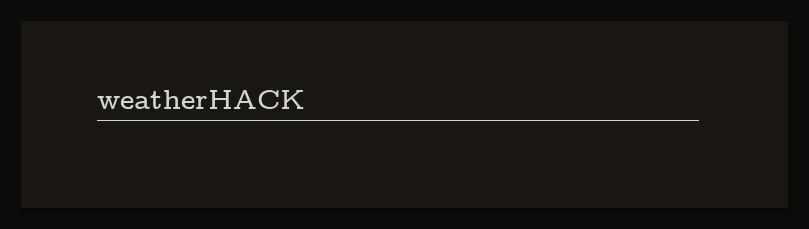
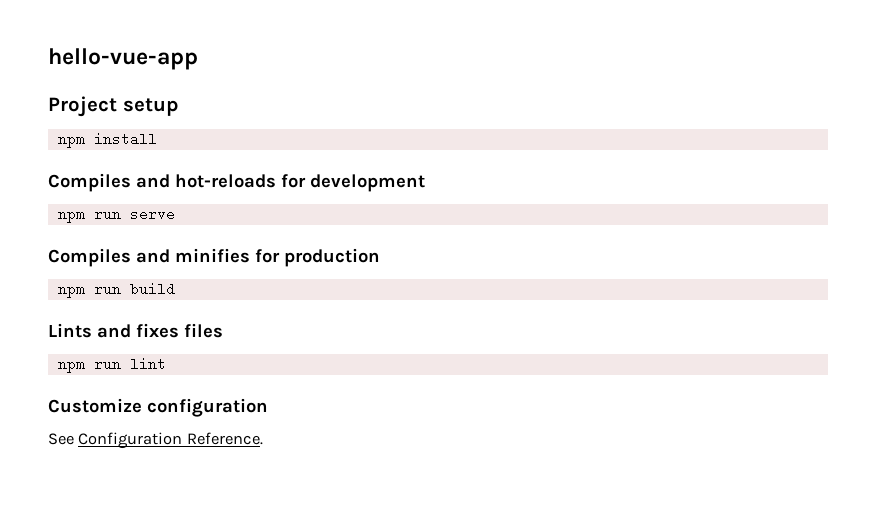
[97,90,305,109] weatherHACK -> [48,48,198,70] [48,96,179,117] [57,132,157,148] [48,173,425,192] [57,207,175,223] [48,248,380,267] [57,282,175,298] [48,323,223,338] [57,358,166,373] [48,398,268,417] [48,432,263,449] hello-vue-app // Project setup // npm install // Compiles and hot-reloads for development // npm run serve // Compiles and minifies for production // npm run build // Lints and fixes files // npm run lint // Customize configuration // See Configuration Reference.

